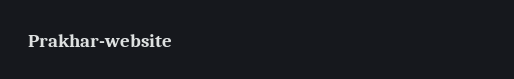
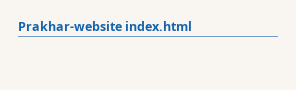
(172, 40) none -> [125,21,193,31] index.html

